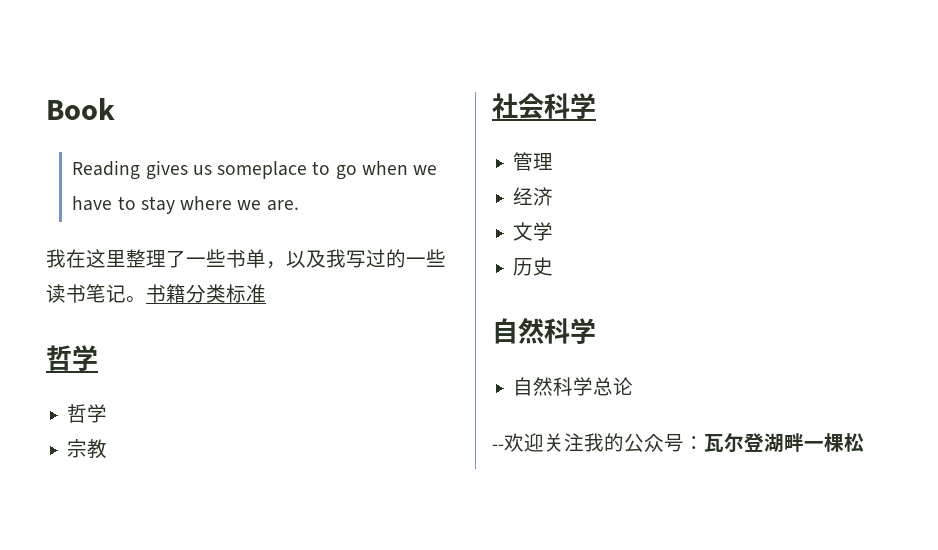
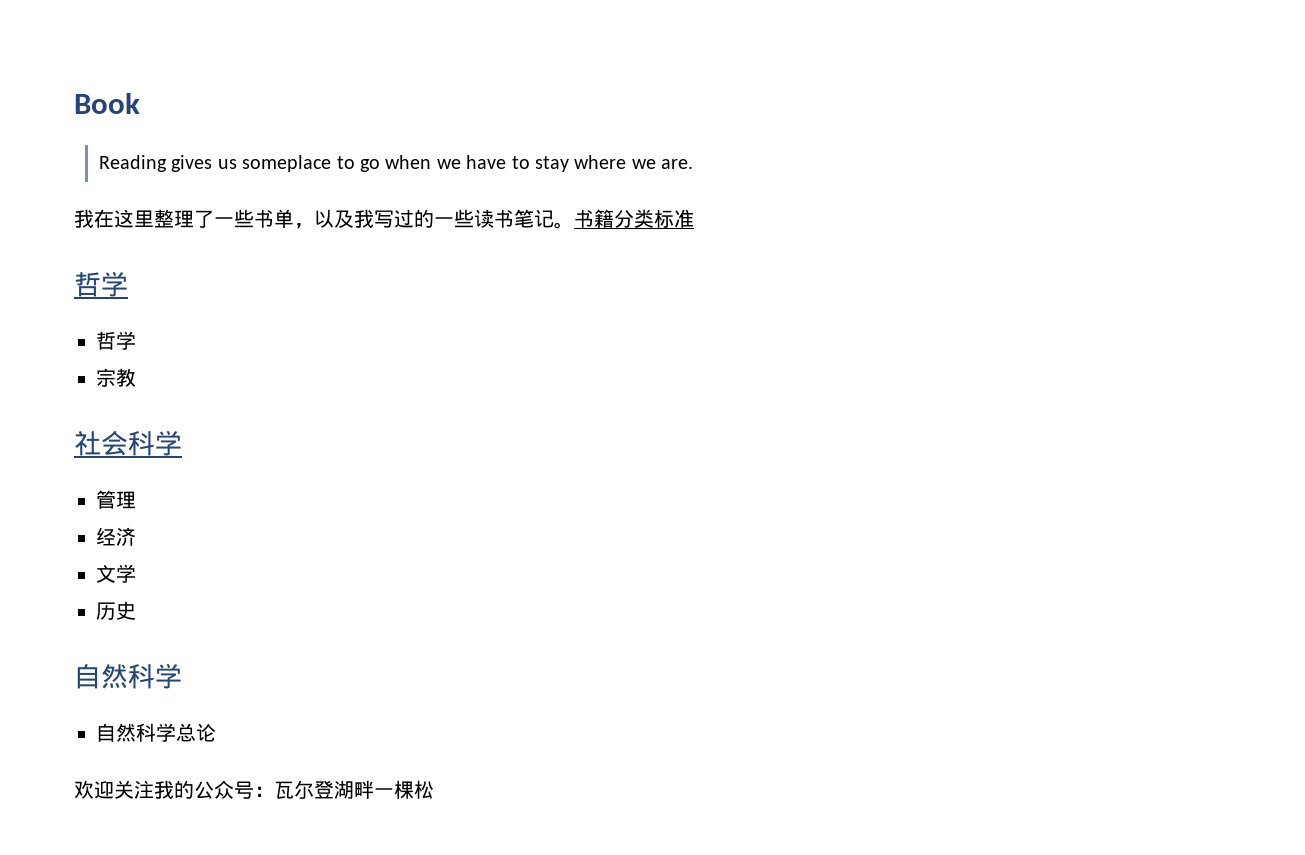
[492,444,504,450] -- -> (216, 732) none

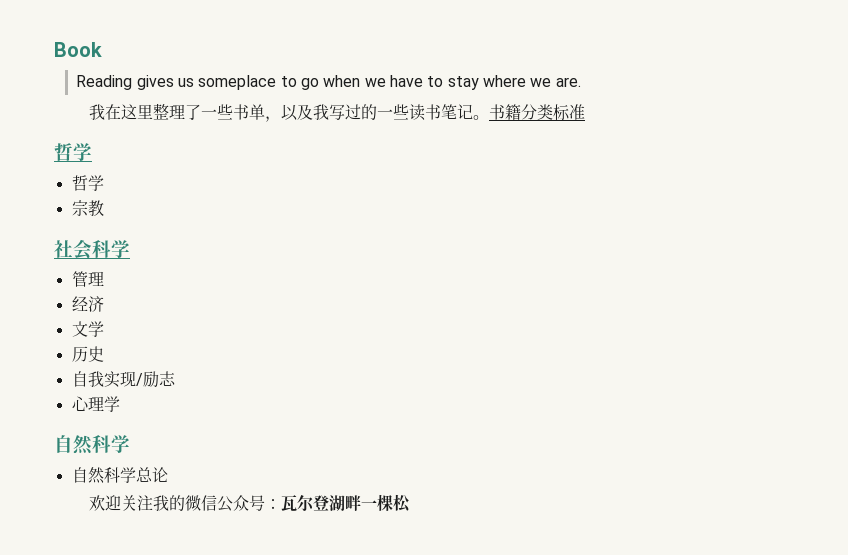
(136, 610) none -> [71,371,176,388] [71,396,120,412] // 自我实现/励志 // 心理学
(194, 789) none -> [184,495,217,511] 微信

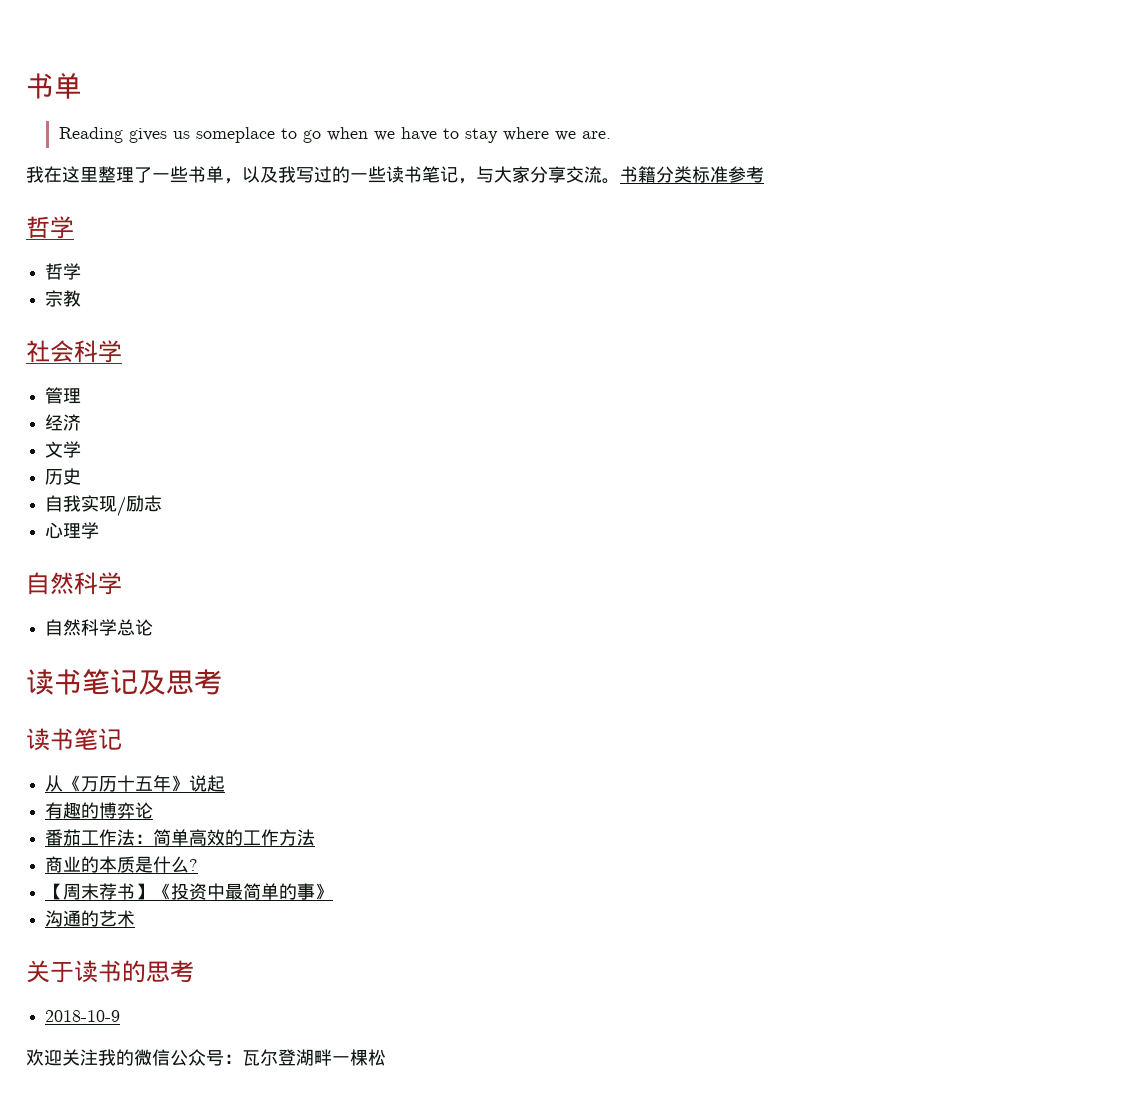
[54,42,102,57] Book -> [26,73,82,99] 书单
(473, 111) none -> [458,166,602,184] ，与大家分享交流
(585, 112) none -> [728,166,764,183] 参考
(168, 475) none -> [26,669,222,695] [26,728,122,751] [45,775,226,792] [45,802,154,819] [45,829,316,846] [45,856,199,873] [45,883,334,900] [45,910,136,927] [26,960,194,983] [45,1010,121,1022] // 读书笔记及思考 // 读书笔记 // 从《万历十五年》说起 // 有趣的博弈论 // 番茄工作法：简单高效的工作方法 // 商业的本质是什么? // 【周末荐书】《投资中最简单的事》 // 沟通的艺术 // 关于读书的思考 // 2018-10-9

